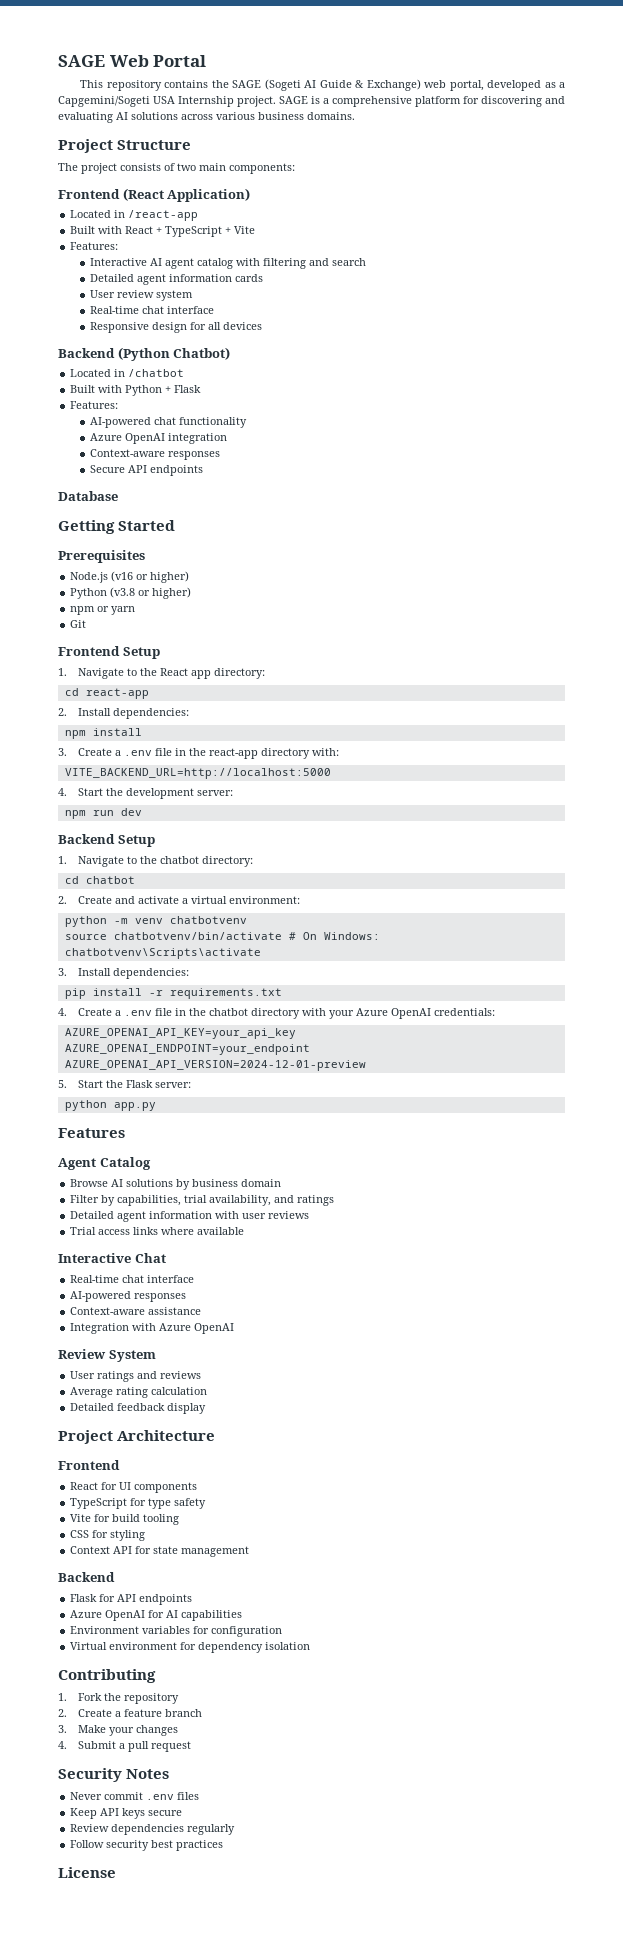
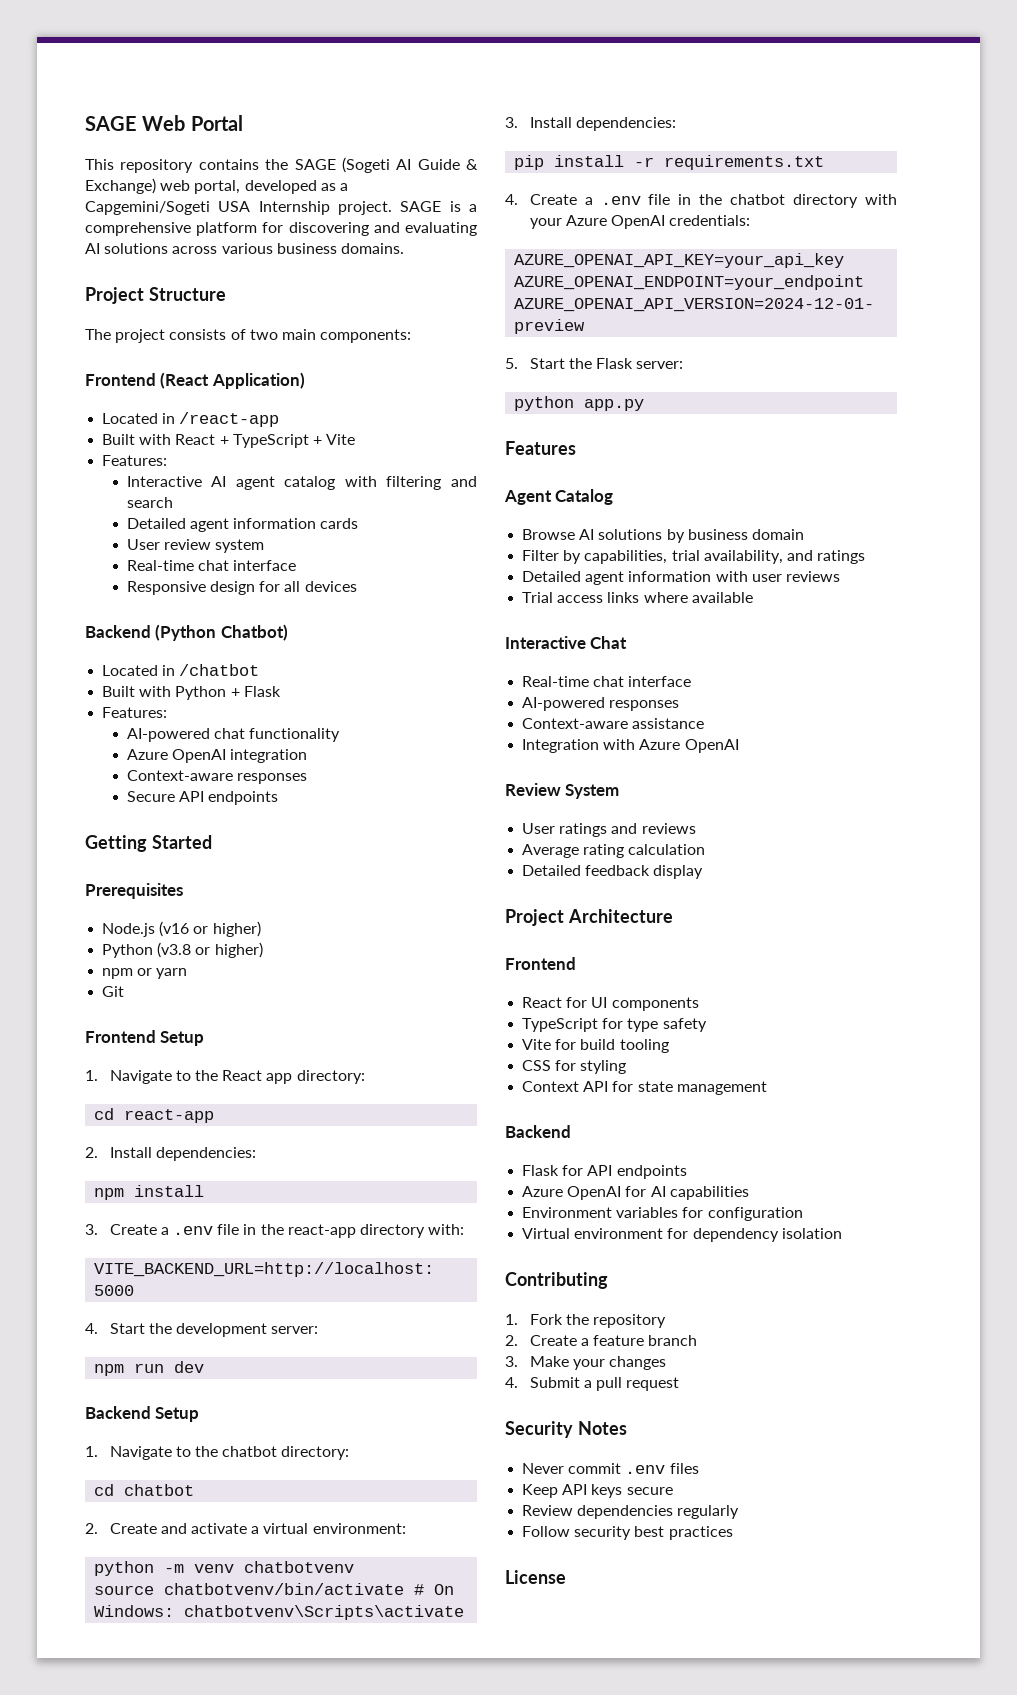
[58,491,118,501] // Database -> (279, 798) none

